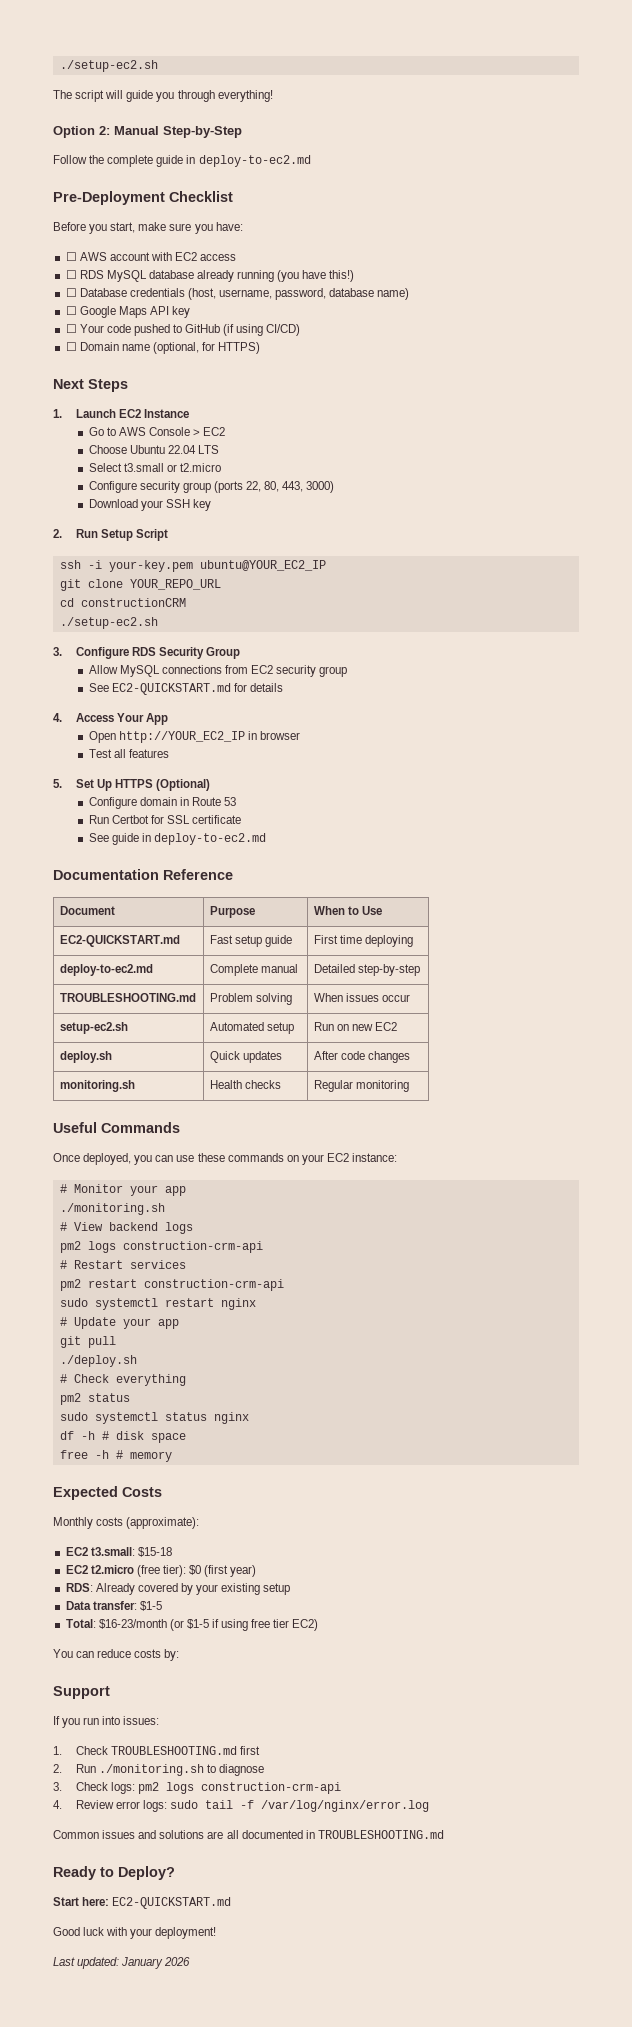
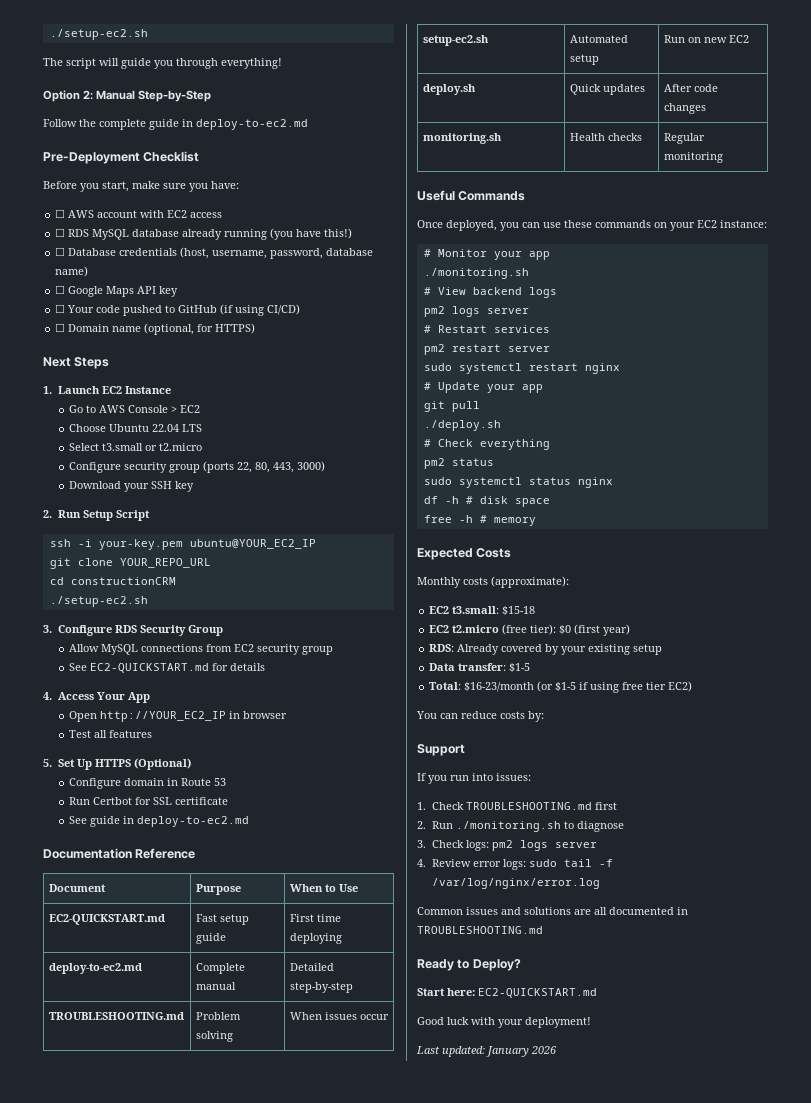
[122,1241,263,1253] construction-crm-api -> [486,308,529,314] server
[143,1279,284,1291] construction-crm-api -> [507,346,550,352] server
[201,1782,342,1794] construction-crm-api -> [554,842,597,848] server

